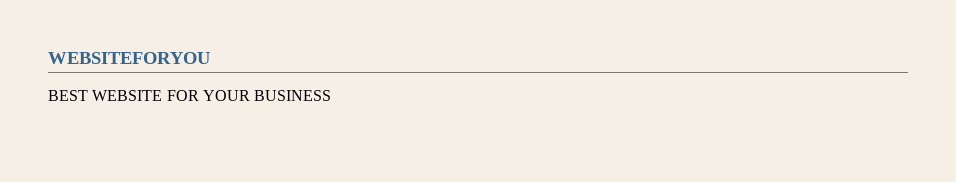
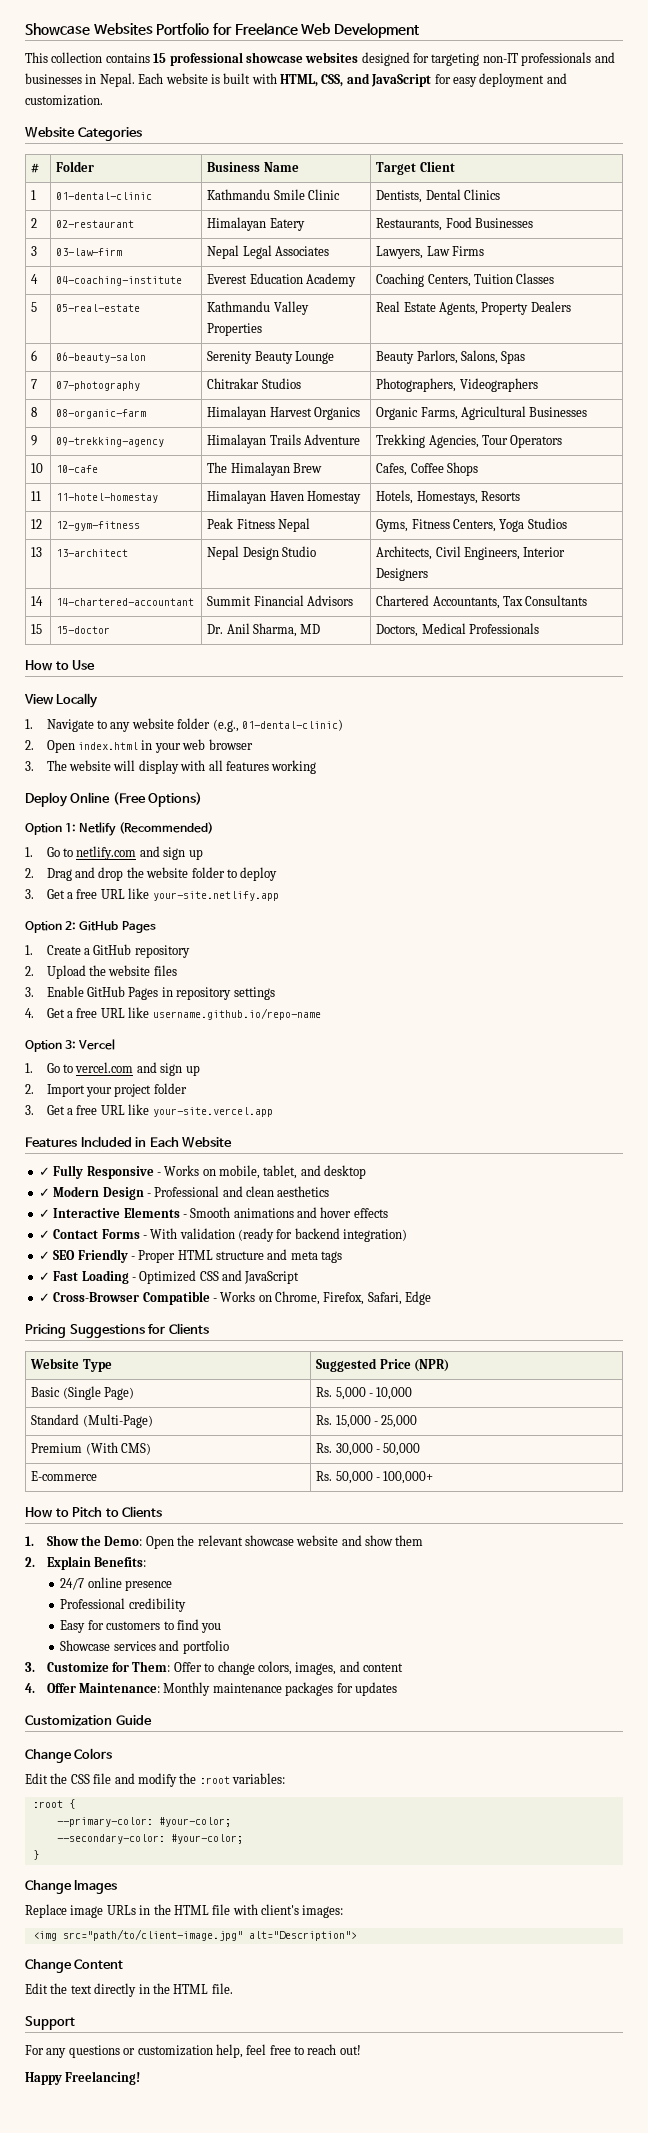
[48,52,210,64] [48,90,332,101] WEBSITEFORYOU // BEST WEBSITE FOR YOUR BUSINESS -> [25,23,419,38] [25,52,615,66] [25,73,567,87] [25,95,103,106] [25,127,142,141] [31,163,40,173] [56,161,95,172] [207,162,299,172] [376,161,455,175] [31,190,37,200] [56,192,153,200] [207,189,340,200] [376,189,500,203] [31,218,38,228] [56,220,135,228] [207,217,305,231] [376,217,533,231] [31,246,38,256] [56,248,123,256] [207,245,329,259] [376,246,484,259] [31,274,39,284] [56,276,183,286] [207,273,356,287] [376,273,555,287] [31,302,38,312] [56,304,141,312] [207,301,309,315] [207,323,263,336] [376,301,571,315] [31,350,38,361] [56,352,147,363] [207,351,334,364] [376,350,526,364] [31,379,38,389] [56,381,141,391] [207,378,301,389] [376,378,538,392] [31,407,38,417] [56,409,147,419] [207,406,360,420] [376,406,588,420] [31,435,38,446] [56,437,165,447] [207,434,360,448] [376,434,563,448] [31,463,44,473] [56,465,99,473] [207,462,322,476] [376,462,478,476] [31,491,42,501] [56,493,159,503] [207,490,361,504] [376,490,520,504] [31,519,43,529] [56,521,141,531] [207,518,310,532] [376,518,567,532] [31,547,43,557] [56,549,129,557] [207,546,316,560] [376,546,566,560] [376,568,429,581] [31,596,44,606] [56,598,195,606] [207,595,353,606] [376,595,588,609] [31,624,43,634] [56,626,111,634] [207,623,321,637] [376,623,539,637] [25,660,96,671] [24,693,99,708] [25,718,343,732] [25,739,253,753] [25,760,317,774] [25,792,203,807] [25,822,213,836] [25,846,203,860] [25,867,278,881] [25,888,279,901] [25,921,156,933] [25,944,190,958] [25,965,177,979] [25,986,275,1000] [25,1007,321,1020] [25,1039,116,1052] [25,1062,200,1076] [25,1083,187,1097] [25,1104,273,1117] [25,1136,233,1148] [38,1165,367,1179] [38,1186,330,1200] [38,1207,388,1218] [38,1228,408,1242] [38,1249,343,1263] [38,1270,300,1284] [38,1291,432,1305] [25,1323,209,1338] [30,1358,112,1372] [316,1358,449,1372] [31,1386,134,1400] [316,1387,413,1400] [31,1414,153,1428] [316,1415,418,1428] [31,1442,151,1455] [316,1443,421,1456] [31,1471,98,1481] [316,1471,434,1484] [25,1506,163,1518] [25,1535,424,1549] [25,1556,147,1570] [60,1577,173,1591] [60,1598,186,1612] [60,1619,222,1633] [60,1640,229,1654] [25,1661,404,1675] [25,1682,397,1696] [25,1715,152,1726] [25,1748,113,1763] [25,1773,285,1787] [32,1799,75,1809] [56,1817,231,1827] [56,1834,243,1844] [32,1850,39,1860] [25,1880,118,1894] [25,1904,344,1918] [32,1929,357,1941] [25,1959,124,1973] [25,1983,233,1997] [25,2016,75,2030] [25,2044,361,2058] [25,2071,141,2085] Showcase Websites Portfolio for Freelance Web Development // This collection contains 15 professional showcase websites designed for targeting non-IT professionals and businesses in Nepal. Each website is built with HTML, CSS, and JavaScript for easy deployment and customization. // Website Categories // # | Folder | Business Name | Target Client // 1 | 01-dental-clinic | Kathmandu Smile Clinic | Dentists, Dental Clinics // 2 | 02-restaurant | Himalayan Eatery | Restaurants, Food Businesses // 3 | 03-law-firm | Nepal Legal Associates | Lawyers, Law Firms // 4 | 04-coaching-institute | Everest Education Academy | Coaching Centers, Tuition Classes // 5 | 05-real-estate | Kathmandu Valley Properties | Real Estate Agents, Property Dealers // 6 | 06-beauty-salon | Serenity Beauty Lounge | Beauty Parlors, Salons, Spas // 7 | 07-photography | Chitrakar Studios | Photographers, Videographers // 8 | 08-organic-farm | Himalayan Harvest Organics | Organic Farms, Agricultural Businesses // 9 | 09-trekking-agency | Himalayan Trails Adventure | Trekking Agencies, Tour Operators // 10 | 10-cafe | The Himalayan Brew | Cafes, Coffee Shops // 11 | 11-hotel-homestay | Himalayan Haven Homestay | Hotels, Homestays, Resorts // 12 | 12-gym-fitness | Peak Fitness Nepal | Gyms, Fitness Centers, Yoga Studios // 13 | 13-architect | Nepal Design Studio | Architects, Civil Engineers, Interior Designers // 14 | 14-chartered-accountant | Summit Financial Advisors | Chartered Accountants, Tax Consultants // 15 | 15-doctor | Dr. Anil Sharma, MD | Doctors, Medical Professionals // How to Use // View Locally // 1. Navigate to any website folder (e.g., 01-dental-clinic) // 2. Open index.html in your web browser // 3. The website will display with all features working // Deploy Online (Free Options) // Option 1: Netlify (Recommended) // 1. Go to netlify.com and sign up // 2. Drag and drop the website folder to deploy // 3. Get a free URL like your-site.netlify.app // Option 2: GitHub Pages // 1. Create a GitHub repository // 2. Upload the website files // 3. Enable GitHub Pages in repository settings // 4. Get a free URL like username.github.io/repo-name // Option 3: Vercel // 1. Go to vercel.com and sign up // 2. Import your project folder // 3. Get a free URL like your-site.vercel.app // Features Included in Each Website // ✓ Fully Responsive - Works on mobile, tablet, and desktop // ✓ Modern Design - Professional and clean aesthetics // ✓ Interactive Elements - Smooth animations and hover effects // ✓ Contact Forms - With validation (ready for backend integration) // ✓ SEO Friendly - Proper HTML structure and meta tags // ✓ Fast Loading - Optimized CSS and JavaScript // ✓ Cross-Browser Compatible - Works on Chrome, Firefox, Safari, Edge // Pricing Suggestions for Clients // Website Type | Suggested Price (NPR) // Basic (Single Page) | Rs. 5,000 - 10,000 // Standard (Multi-Page) | Rs. 15,000 - 25,000 // Premium (With CMS) | Rs. 30,000 - 50,000 // E-commerce | Rs. 50,000 - 100,000+ // How to Pitch to Clients // 1. Show the Demo: Open the relevant showcase website and show them // 2. Explain Benefits: // 24/7 online presence // Professional credibility // Easy for customers to find you // Showcase services and portfolio // 3. Customize for Them: Offer to change colors, images, and content // 4. Offer Maintenance: Monthly maintenance packages for updates // Customization Guide // Change Colors // Edit the CSS file and modify the :root variables: // :root { // --primary-color: #your-color; // --secondary-color: #your-color; // } // Change Images // Replace image URLs in the HTML file with client's images: // <img src="path/to/client-image.jpg" alt="Description"> // Change Content // Edit the text directly in the HTML file. // Support // For any questions or customization help, feel free to reach out! // Happy Freelancing!

